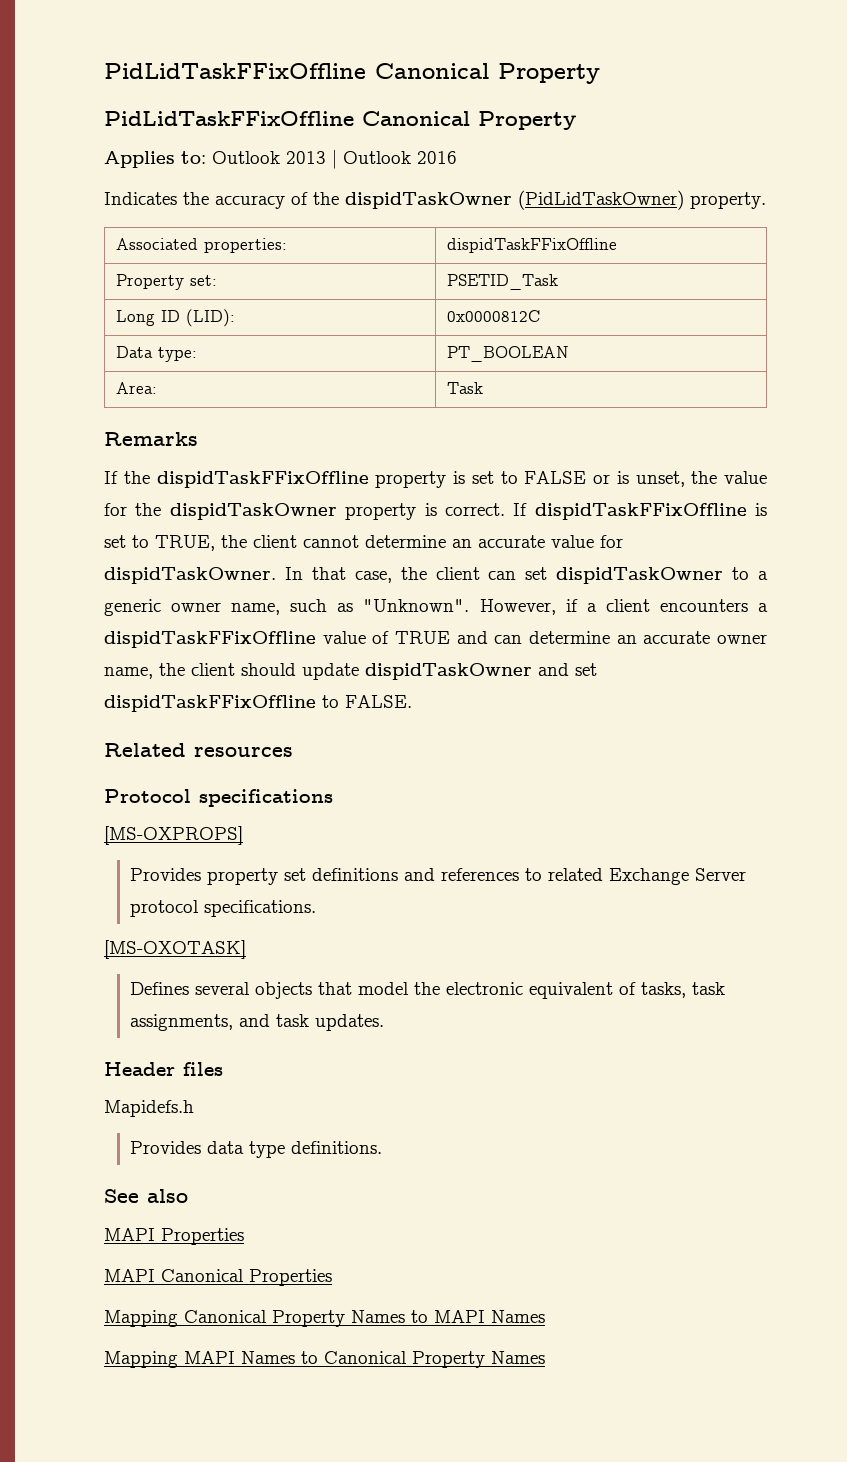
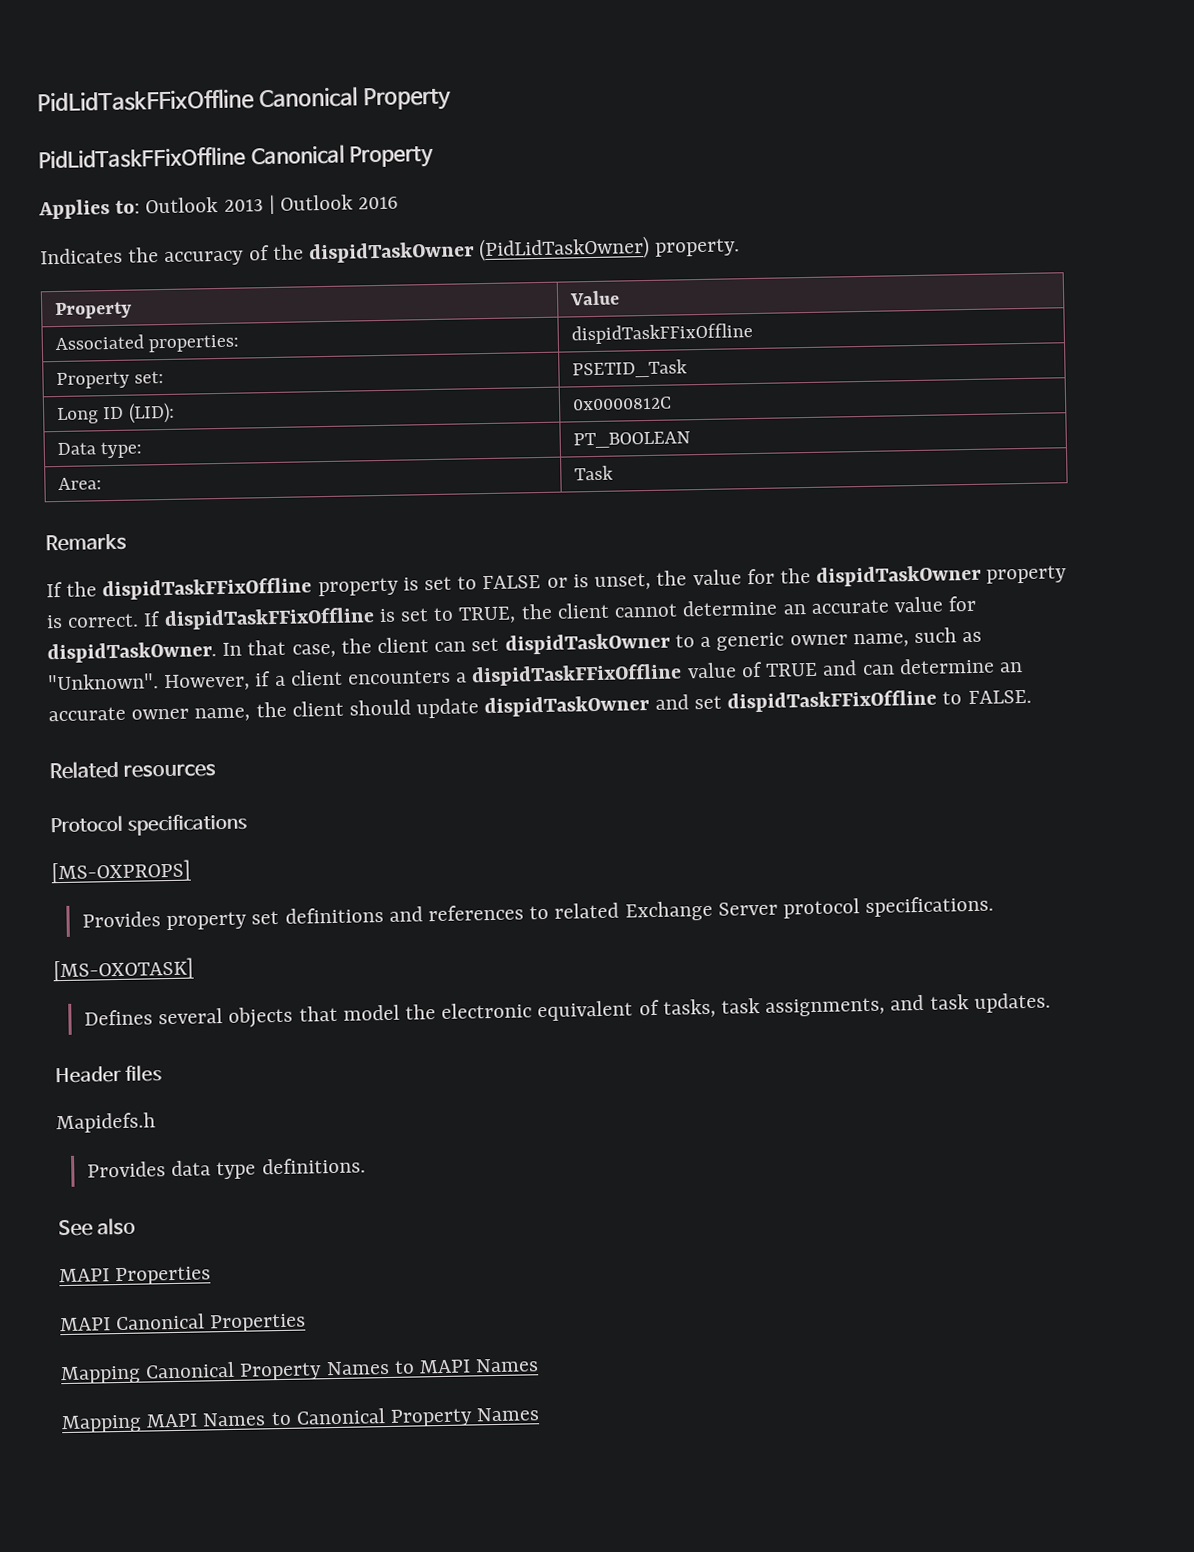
(766, 200) none -> [54,301,132,320] [568,290,620,306] // Property | Value

